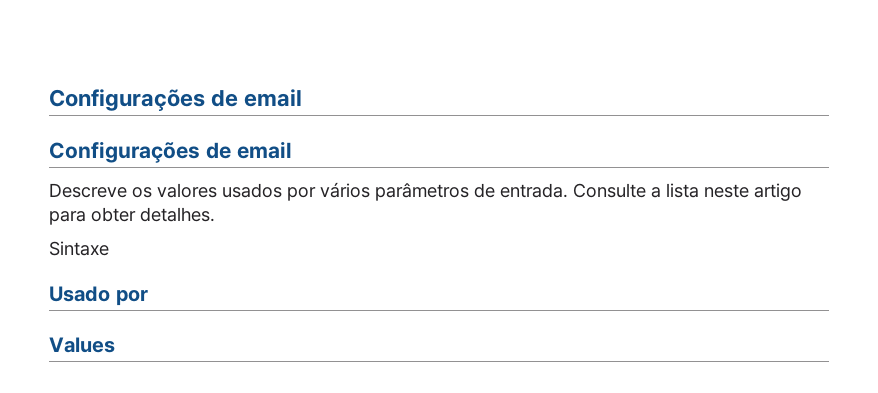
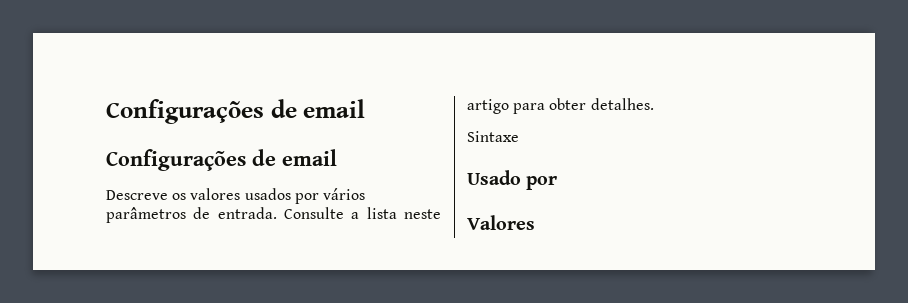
[49,337,115,353] Values -> [467,215,535,230] Valores

